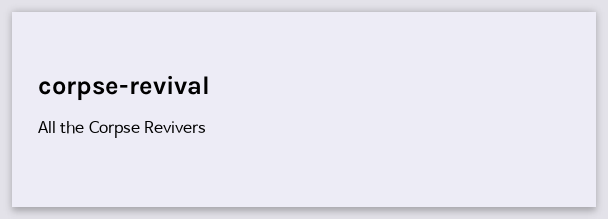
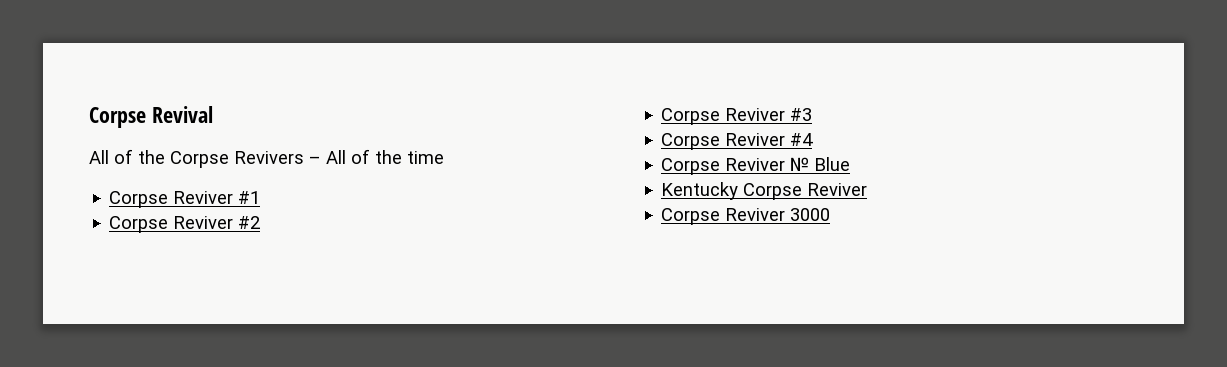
[38,75,210,101] [38,121,56,133] corpse-revival // All -> [89,106,213,128] [89,149,133,164] Corpse Revival // All of
(206, 127) none -> [309,149,444,164] [109,191,261,208] [109,216,261,233] [661,108,813,125] [661,133,814,150] [661,157,851,175] [661,182,868,200] [661,208,831,225] – All of the time // Corpse Reviver #1 // Corpse Reviver #2 // Corpse Reviver #3 // Corpse Reviver #4 // Corpse Reviver № Blue // Kentucky Corpse Reviver // Corpse Reviver 3000

